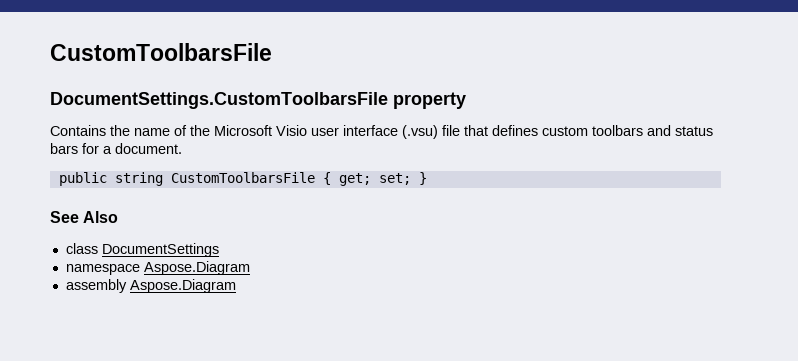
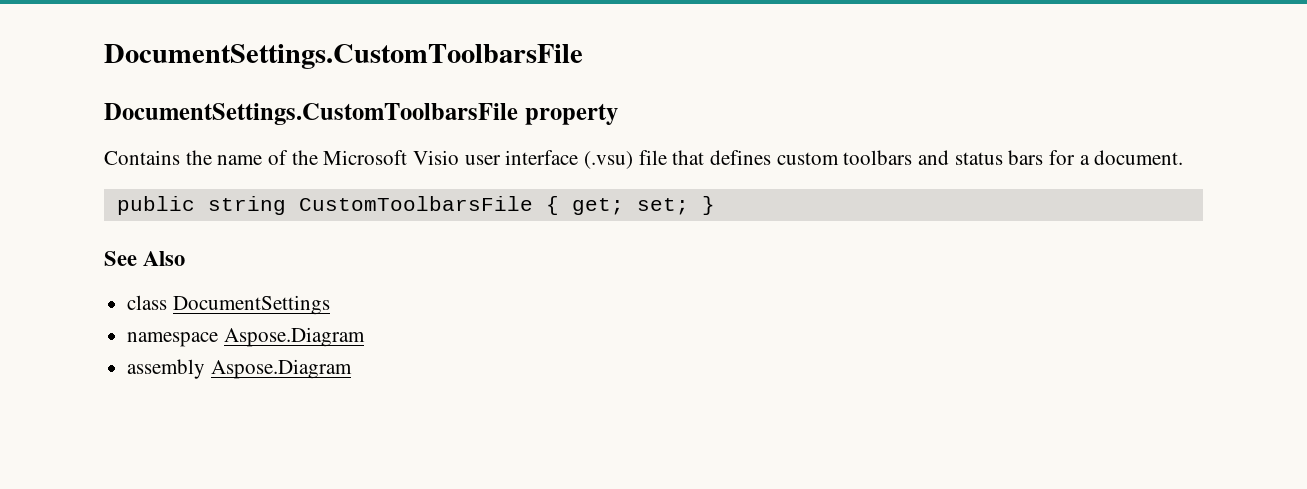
[50,43,272,61] CustomToolbarsFile -> [104,44,583,69] DocumentSettings.CustomToolbarsFile

